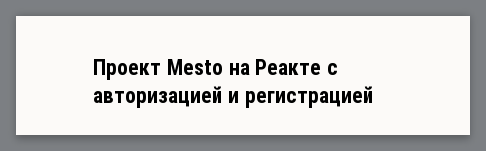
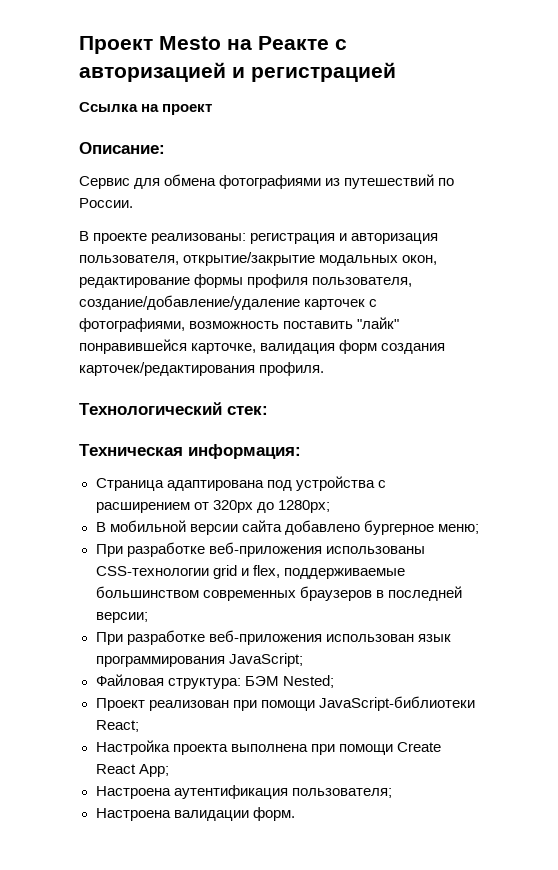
(373, 97) none -> [79,102,213,115] [79,142,165,154] [79,174,455,189] [79,198,133,208] [79,231,439,244] [79,252,438,266] [79,274,413,288] [79,295,378,310] [79,317,400,332] [79,339,446,354] [79,362,325,376] [79,402,268,415] [79,444,301,459] [95,476,386,491] [95,500,330,513] [95,520,479,535] [95,542,425,557] [95,565,405,579] [95,586,462,601] [95,612,148,623] [95,630,451,645] [95,653,303,667] [95,674,334,689] [95,696,475,711] [95,720,139,732] [95,740,441,755] [95,764,169,777] [95,785,392,799] [95,807,295,821] // Cсылка на проект // Описание: // Сервис для обмена фотографиями из путешествий по России. // В проекте реализованы: регистрация и авторизация пользователя, открытие/закрытие модальных окон, редактирование формы профиля пользователя, создание/добавление/удаление карточек с фотографиями, возможность поставить "лайк" понравившейся карточке, валидация форм создания карточек/редактирования профиля. // Технологический стек: // Техническая информация: // Страница адаптирована под устройства с расширением от 320px до 1280px; // В мобильной версии сайта добавлено бургерное меню; // При разработке веб-приложения использованы CSS-технологии grid и flex, поддерживаемые большинством современных браузеров в последней версии; // При разработке веб-приложения использован язык программирования JavaScript; // Файловая структура: БЭМ Nested; // Проект реализован при помощи JavaScript-библиотеки React; // Настройка проекта выполнена при помощи Create React App; // Настроена аутентификация пользователя; // Настроена валидации форм.

